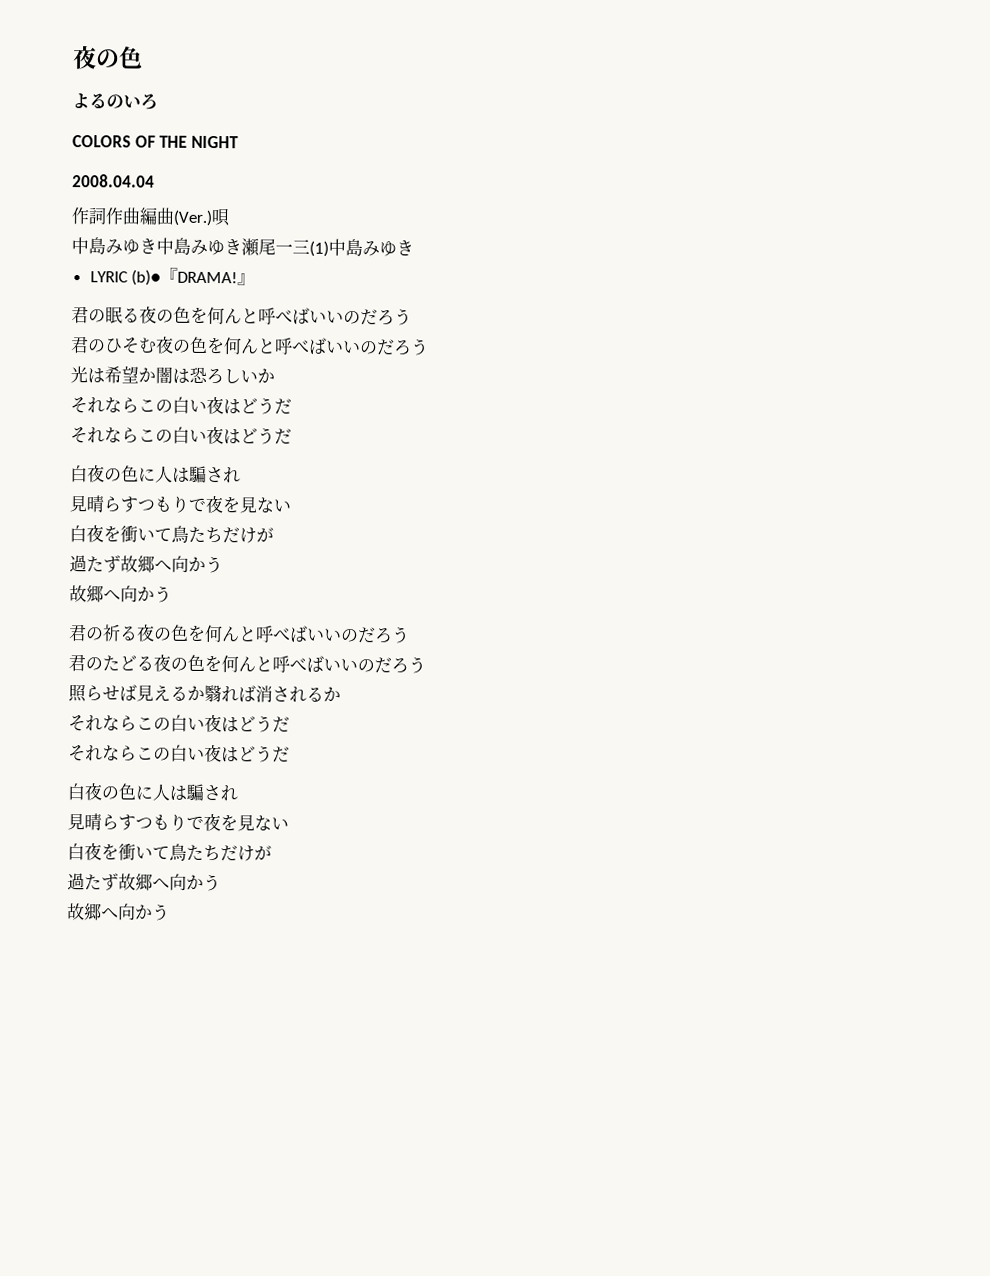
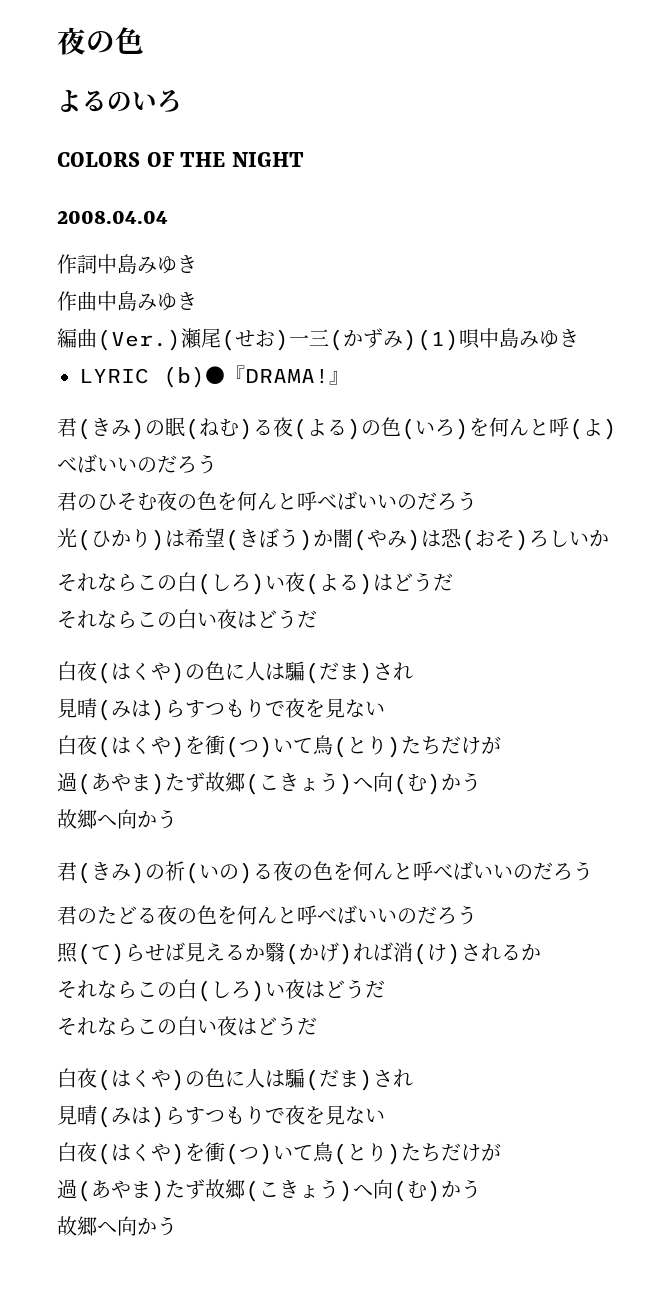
[105,207,230,227] [71,237,329,257] 作曲編曲(Ver.)唄 // 中島みゆき中島みゆき瀬尾一三(1) -> [97,254,197,274] [57,291,197,311] [57,328,480,351] 中島みゆき // 作曲中島みゆき // 編曲(Ver.)瀬尾(せお)一三(かずみ)(1)唄
[88,306,276,325] の眠る夜の色を何んと呼 -> [77,417,617,440] (きみ)の眠(ねむ)る夜(よる)の色(いろ)を何んと呼(よ)
[87,365,208,384] は希望か闇は恐 -> [77,528,529,551] (ひかり)は希望(きぼう)か闇(やみ)は恐(おそ)
[189,396,224,415] い夜 -> [197,572,373,595] (しろ)い夜(よる)
[104,465,241,484] [69,495,291,514] [69,525,274,544] [69,555,189,573] の色に人は騙され // 見晴らすつもりで夜を見ない // 白夜を衝いて鳥たちだけが // 過たず故郷へ向 -> [97,661,413,684] [57,698,385,721] [57,735,501,758] [57,772,441,795] (はくや)の色に人は騙(だま)され // 見晴(みは)らすつもりで夜を見ない // 白夜(はくや)を衝(つ)いて鳥(とり)たちだけが // 過(あやま)たず故郷(こきょう)へ向(む)
[85,624,121,642] の祈 -> [77,861,253,884] (きみ)の祈(いの)
(87, 693) none -> [77,943,125,965] (て)
[221,685,273,703] れば消 -> [285,942,461,965] (かげ)れば消(け)
(188, 723) none -> [197,980,265,1002] (しろ)
[101,783,238,802] [67,813,289,832] [67,843,272,862] [67,873,187,891] の色に人は騙され // 見晴らすつもりで夜を見ない // 白夜を衝いて鳥たちだけが // 過たず故郷へ向 -> [97,1068,413,1091] [57,1105,385,1128] [57,1142,501,1165] [57,1179,441,1202] (はくや)の色に人は騙(だま)され // 見晴(みは)らすつもりで夜を見ない // 白夜(はくや)を衝(つ)いて鳥(とり)たちだけが // 過(あやま)たず故郷(こきょう)へ向(む)

